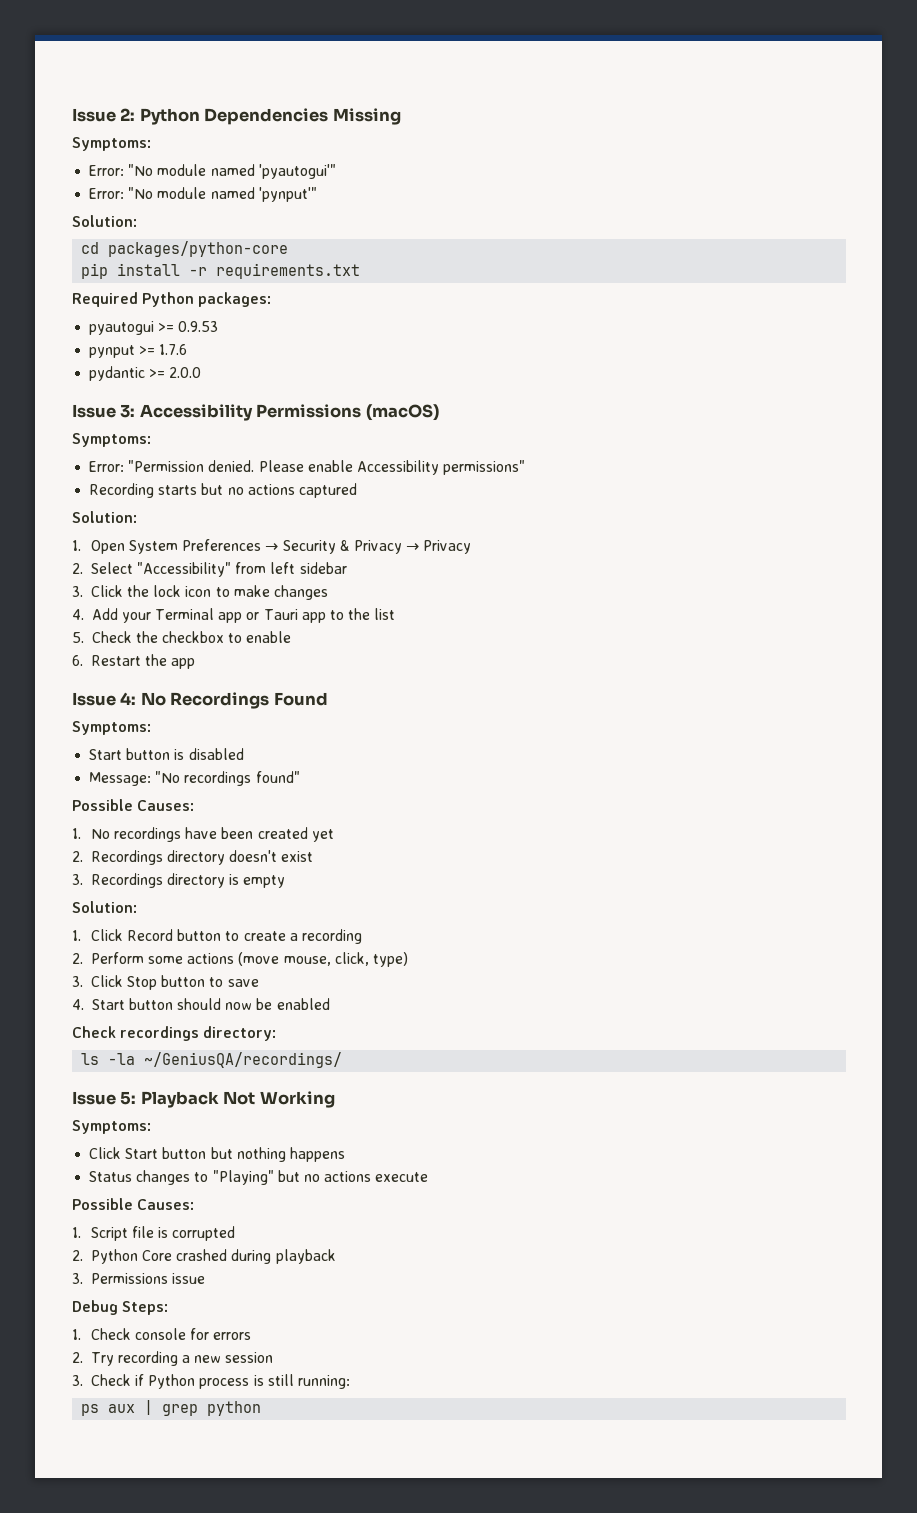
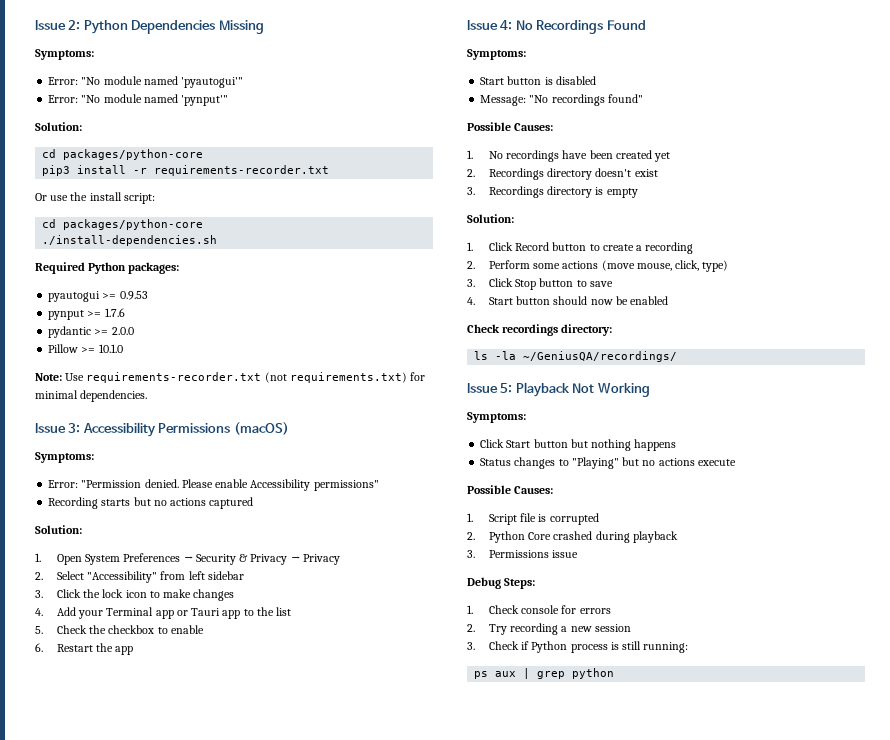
[81,263,109,279] pip -> [42,165,71,176] pip3
[216,263,361,279] requirements.txt -> [154,165,330,176] [35,192,155,204] [42,219,204,230] [42,235,218,246] requirements-recorder.txt // Or use the install script: // cd packages/python-core // ./install-dependencies.sh
(202, 372) none -> [48,344,123,353] [35,372,426,383] [35,390,148,402] // Pillow >= 10.1.0 // Note: Use requirements-recorder.txt (not requirements.txt) for minimal dependencies.

